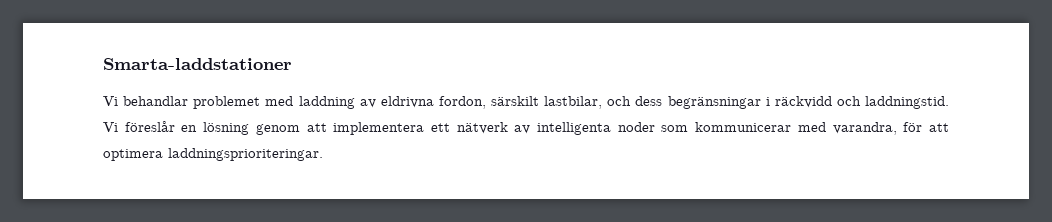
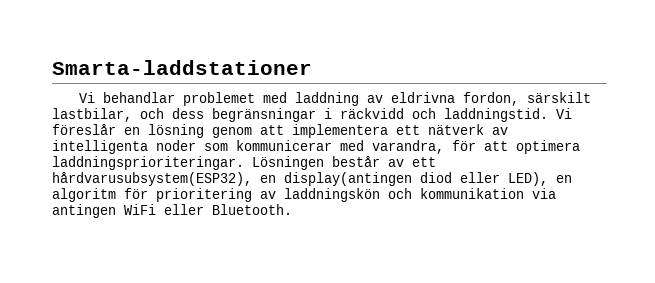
(323, 154) none -> [252,156,436,170] [52,172,572,186] [52,188,556,202] [52,204,292,218] Lösningen består av ett hårdvarusubsystem(ESP32), en display(antingen diod eller LED), en algoritm för prioritering av laddningskön och kommunikation via antingen WiFi eller Bluetooth.

